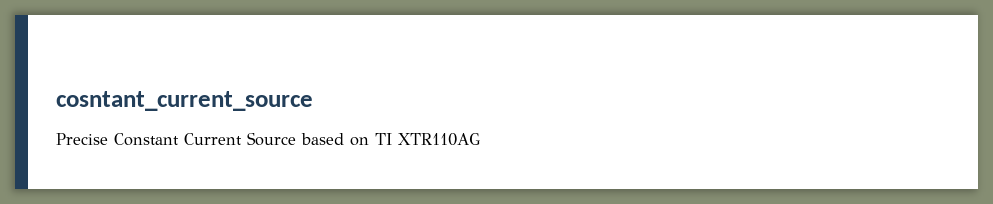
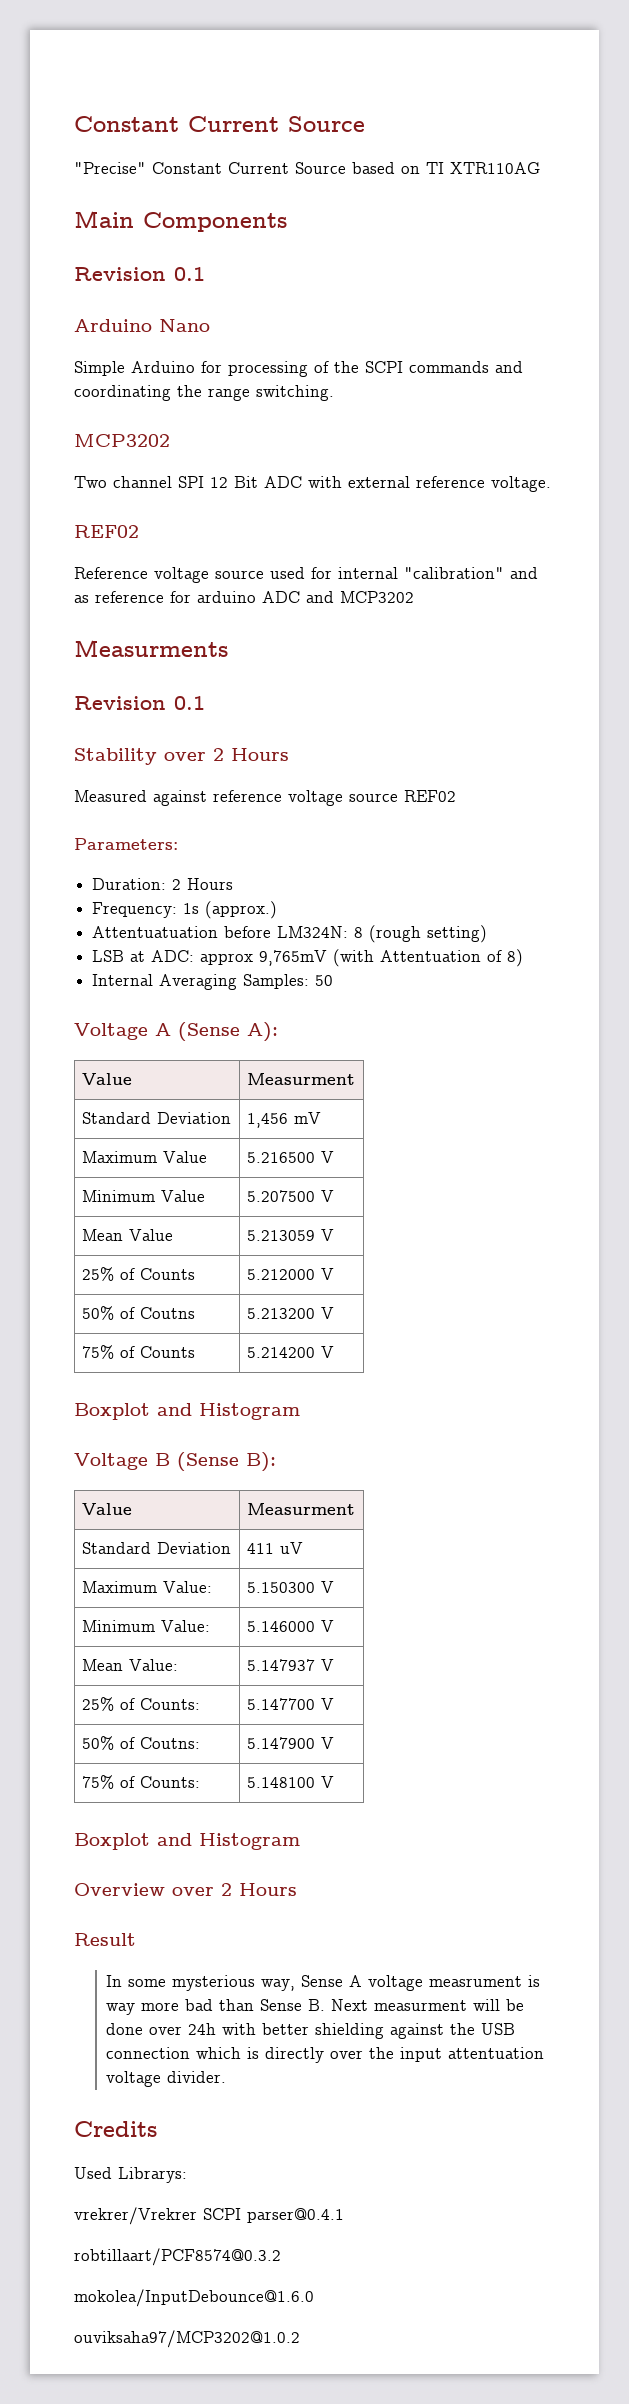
[56,91,313,111] [56,133,108,145] cosntant_current_source // Precise -> [74,116,365,132] [74,162,146,174] Constant Current Source // "Precise"
(480, 139) none -> [74,211,287,232] [74,267,205,281] [74,319,210,332] [74,361,523,377] [74,385,334,401] [74,434,170,447] [74,476,551,492] [74,525,139,538] [74,567,538,583] [74,591,414,603] [74,640,228,657] [74,696,205,710] [74,748,289,765] [74,790,456,806] [74,838,178,850] [92,878,234,890] [92,901,278,919] [92,925,488,943] [92,949,524,967] [92,974,334,990] [74,1022,278,1042] [81,1073,132,1085] [246,1073,355,1085] [81,1112,231,1124] [246,1112,321,1128] [81,1151,207,1163] [246,1151,334,1163] [81,1190,205,1202] [246,1190,334,1202] [81,1229,173,1241] [246,1229,334,1241] [81,1267,195,1281] [246,1268,334,1280] [81,1306,195,1320] [246,1307,334,1319] [81,1345,195,1359] [246,1346,334,1358] [74,1403,300,1420] [74,1452,276,1472] [81,1503,132,1515] [246,1503,355,1515] [81,1542,231,1554] [246,1542,303,1554] [81,1581,212,1593] [246,1581,334,1593] [81,1620,210,1632] [246,1620,334,1632] [81,1659,178,1671] [246,1659,334,1671] [81,1697,200,1711] [246,1698,334,1710] [81,1736,200,1750] [246,1737,334,1749] [81,1775,200,1789] [246,1776,334,1788] [74,1833,300,1850] [74,1883,297,1896] [74,1933,136,1946] [106,1975,541,1991] [106,1999,525,2015] [106,2023,516,2039] [106,2047,545,2063] [106,2071,227,2087] [74,2121,157,2137] [74,2167,187,2183] [74,2207,344,2225] [74,2248,281,2266] [74,2289,314,2307] [74,2330,300,2348] // Main Components // Revision 0.1 // Arduino Nano // Simple Arduino for processing of the SCPI commands and coordinating the range switching. // MCP3202 // Two channel SPI 12 Bit ADC with external reference voltage. // REF02 // Reference voltage source used for internal "calibration" and as reference for arduino ADC and MCP3202 // Measurments // Revision 0.1 // Stability over 2 Hours // Measured against reference voltage source REF02 // Parameters: // Duration: 2 Hours // Frequency: 1s (approx.) // Attentuatuation before LM324N: 8 (rough setting) // LSB at ADC: approx 9,765mV (with Attentuation of 8) // Internal Averaging Samples: 50 // Voltage A (Sense A): // Value | Measurment // Standard Deviation | 1,456 mV // Maximum Value | 5.216500 V // Minimum Value | 5.207500 V // Mean Value | 5.213059 V // 25% of Counts | 5.212000 V // 50% of Coutns | 5.213200 V // 75% of Counts | 5.214200 V // Boxplot and Histogram // Voltage B (Sense B): // Value | Measurment // Standard Deviation | 411 uV // Maximum Value: | 5.150300 V // Minimum Value: | 5.146000 V // Mean Value: | 5.147937 V // 25% of Counts: | 5.147700 V // 50% of Coutns: | 5.147900 V // 75% of Counts: | 5.148100 V // Boxplot and Histogram // Overview over 2 Hours // Result // In some mysterious way, Sense A voltage measrument is way more bad than Sense B. Next measurment will be done over 24h with better shielding against the USB connection which is directly over the input attentuation voltage divider. // Credits // Used Librarys: // vrekrer/Vrekrer SCPI parser@0.4.1 // robtillaart/PCF8574@0.3.2 // mokolea/InputDebounce@1.6.0 // ouviksaha97/MCP3202@1.0.2

